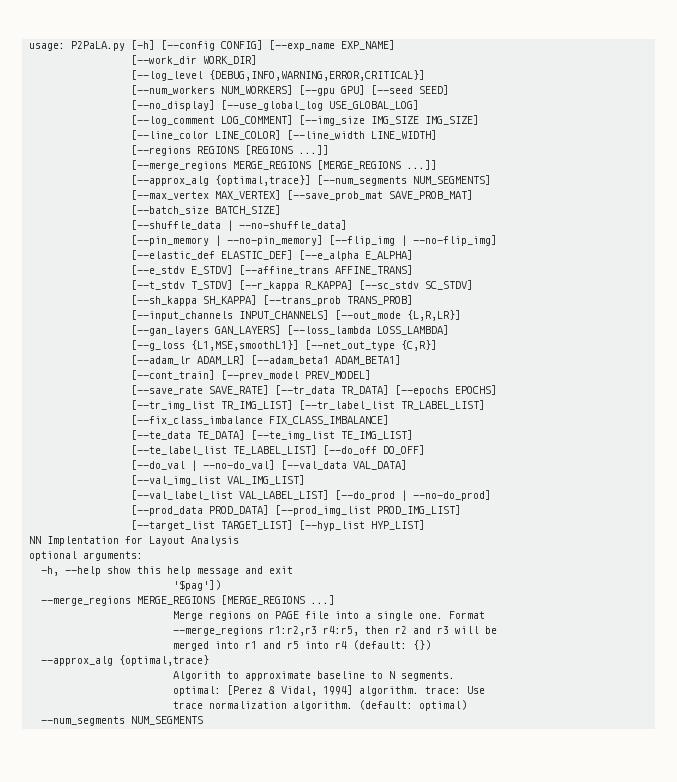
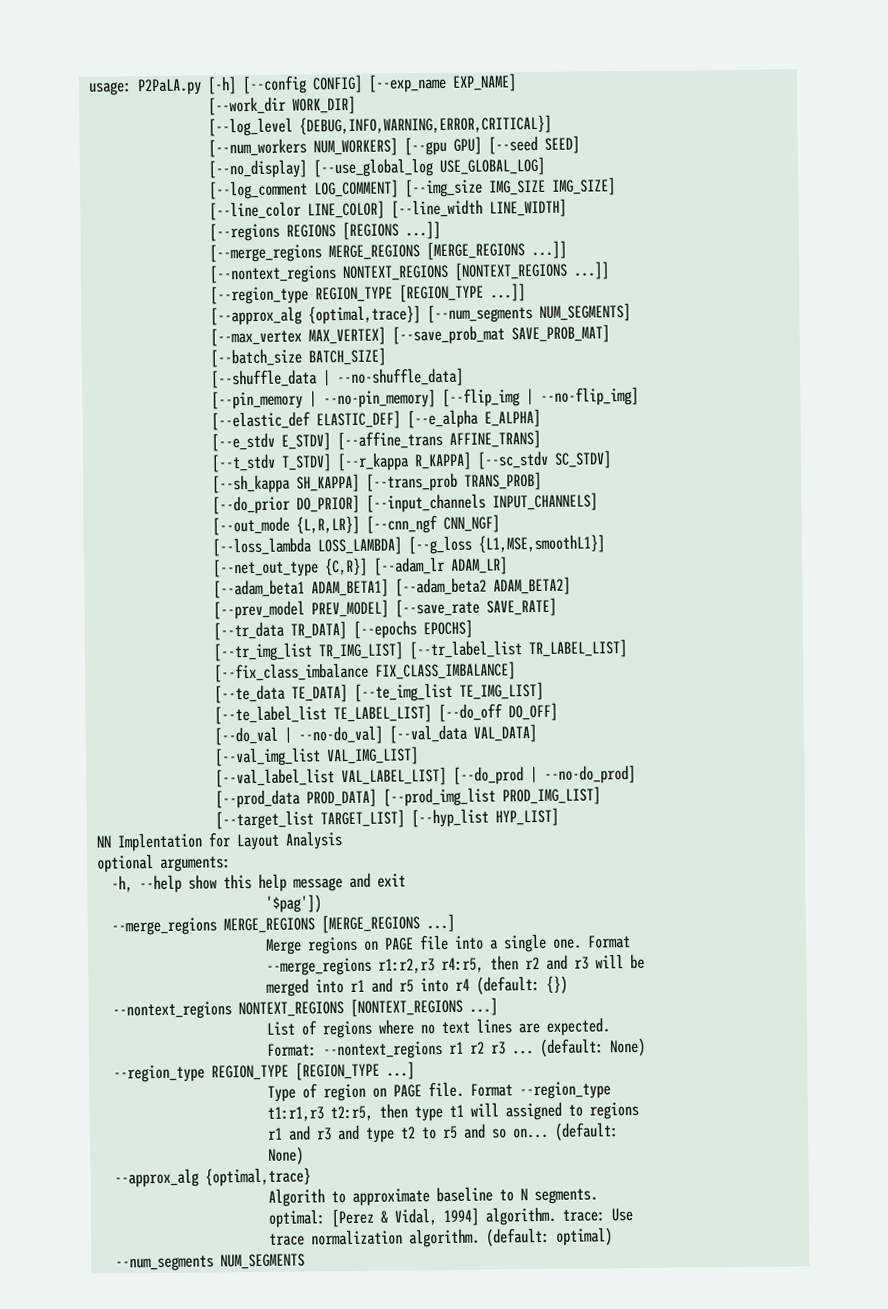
(437, 165) none -> [208,261,610,284] [209,283,526,305] // [--nontext_regions NONTEXT_REGIONS [NONTEXT_REGIONS ...]] // [--region_type REGION_TYPE [REGION_TYPE ...]]
(413, 300) none -> [211,494,360,515] [--do_prior DO_PRIOR]
(329, 315) none -> (598, 502) //
[130,325,281,336] // [--gan_layers GAN_LAYERS] -> [365,514,500,534] [--cnn_ngf CNN_NGF] //
(449, 330) // -> (402, 546) none
(299, 345) none -> (605, 544) //
(437, 345) // -> (368, 567) none
(245, 360) none -> (508, 565) //
[130,370,215,380] // [--cont_train] -> [394,576,571,597] [--adam_beta2 ADAM_BETA2] //
(371, 375) // -> (389, 609) none
(269, 390) none -> (557, 607) //
(431, 645) none -> [111,997,498,1020] [265,1017,610,1039] [266,1037,646,1060] [112,1061,415,1083] [266,1081,611,1102] [266,1101,639,1122] [266,1122,619,1143] [267,1146,304,1165] // --nontext_regions NONTEXT_REGIONS [NONTEXT_REGIONS ...] // List of regions where no text lines are expected. // Format: --nontext_regions r1 r2 r3 ... (default: None) // --region_type REGION_TYPE [REGION_TYPE ...] // Type of region on PAGE file. Format --region_type // t1:r1,r3 t2:r5, then type t1 will assigned to regions // r1 and r3 and type t2 to r5 and so on... (default: // None)

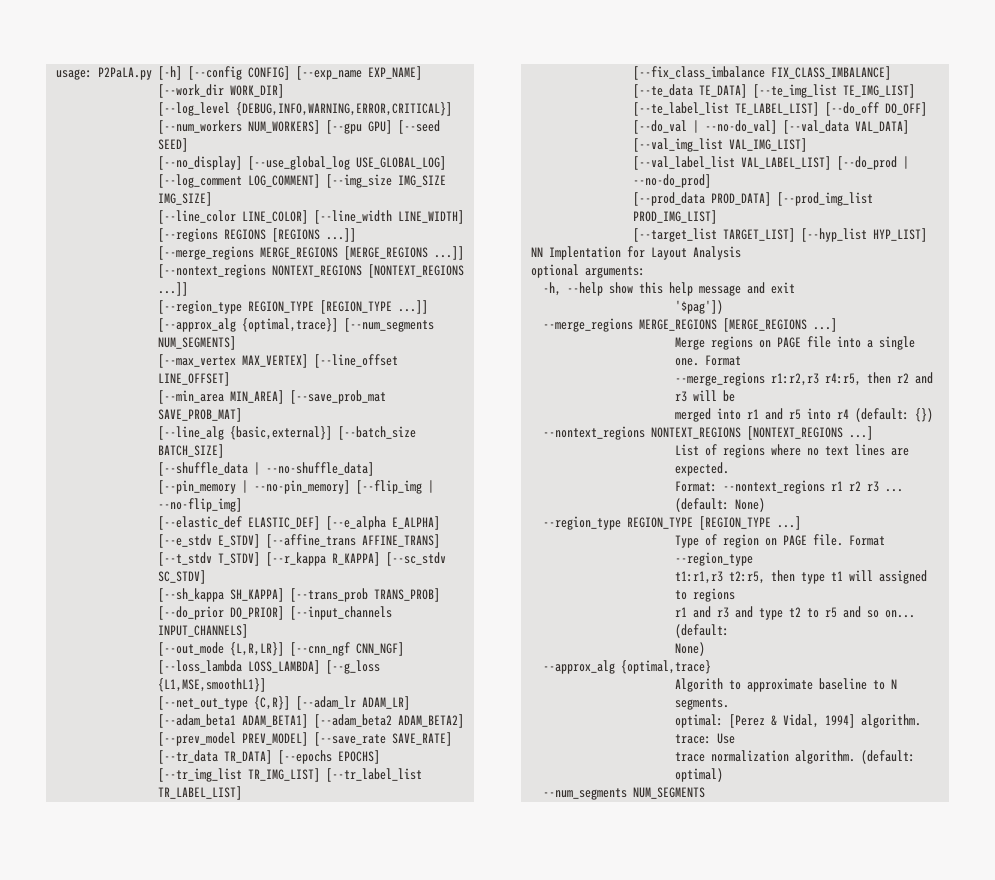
(386, 336) none -> [313,354,398,368] [157,372,230,386] [157,390,284,404] [--line_offset LINE_OFFSET] // [--min_area MIN_AREA]
(610, 334) none -> [157,426,332,440] [--line_alg {basic,external}]

